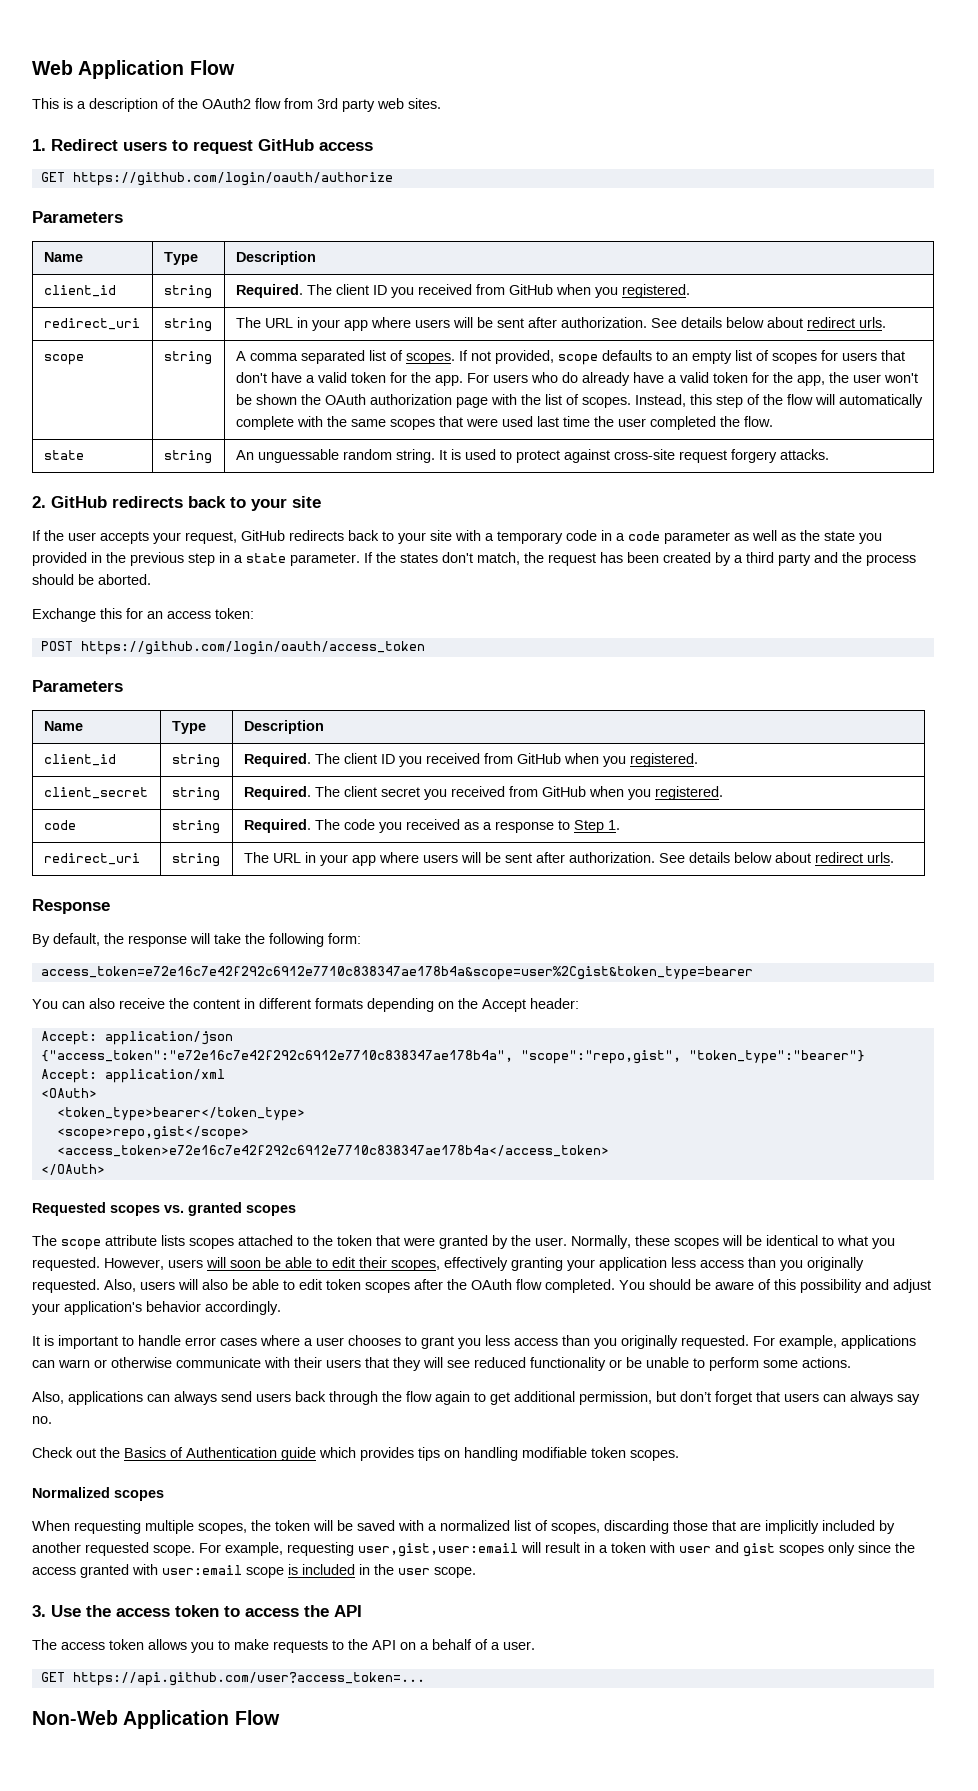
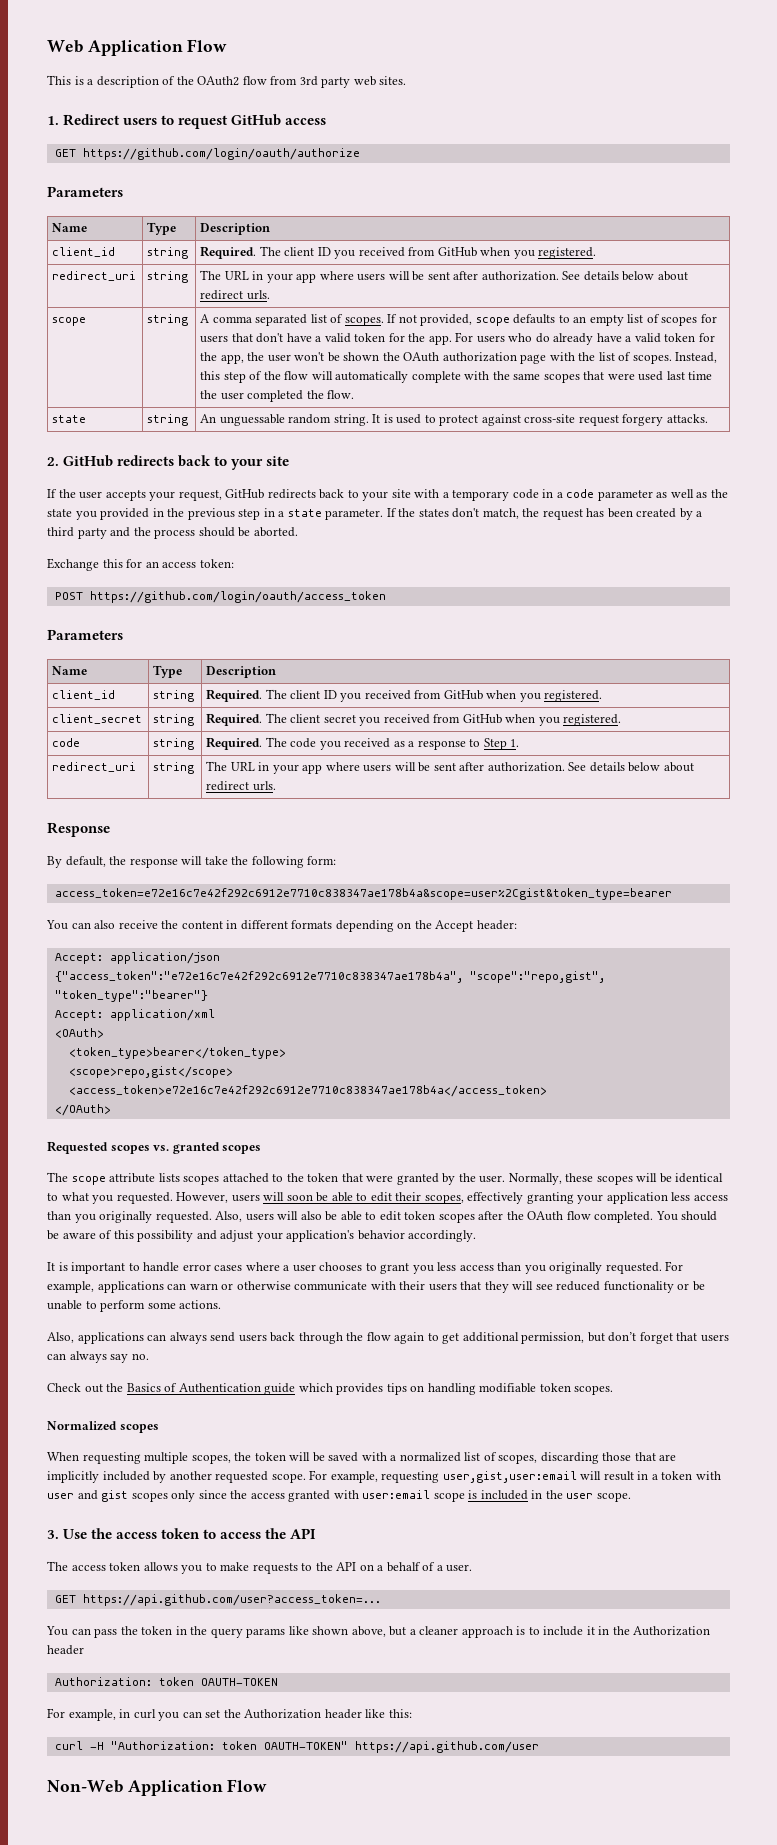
(425, 1679) none -> [46,1626,711,1638] [47,1645,84,1655] [54,1677,278,1686] [47,1708,412,1721] [54,1741,539,1753] // You can pass the token in the query params like shown above, but a cleaner approach is to include it in the Authorization header // Authorization: token OAUTH-TOKEN // For example, in curl you can set the Authorization header like this: // curl -H "Authorization: token OAUTH-TOKEN" https://api.github.com/user

